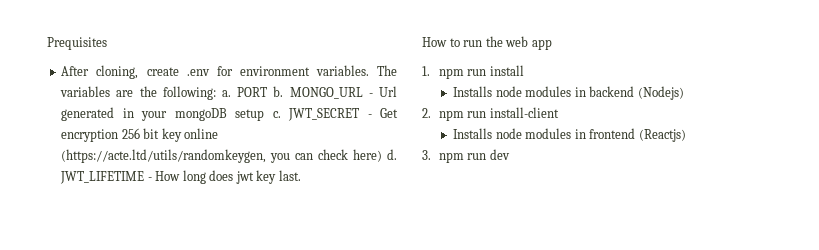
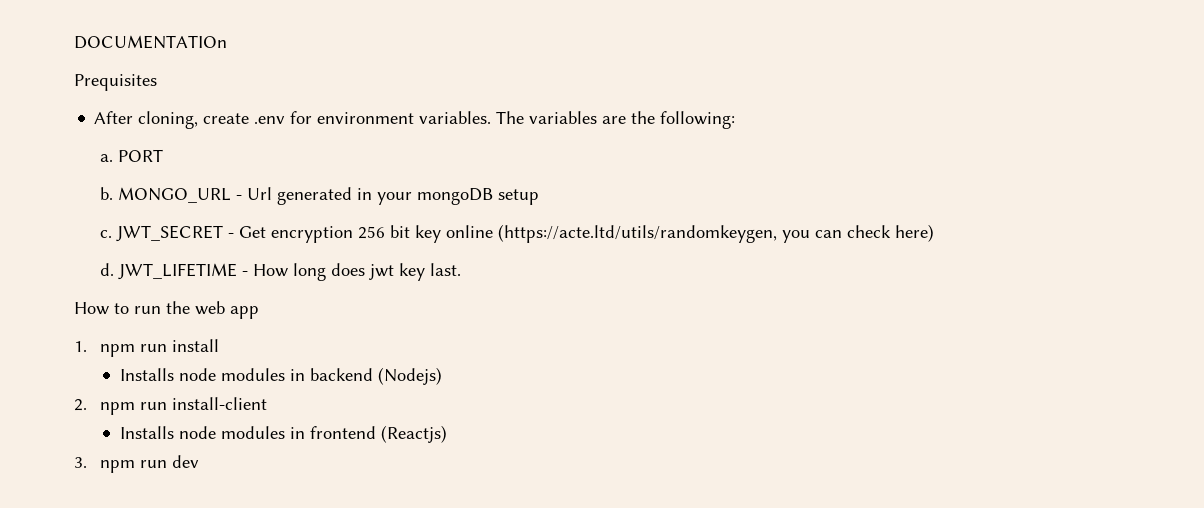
(47, 43) none -> [74,35,227,49] DOCUMENTATIOn //
(216, 93) none -> (736, 120) //
(268, 92) none -> (163, 155) //
(265, 115) none -> (539, 197) //
(383, 155) none -> (934, 233) //

